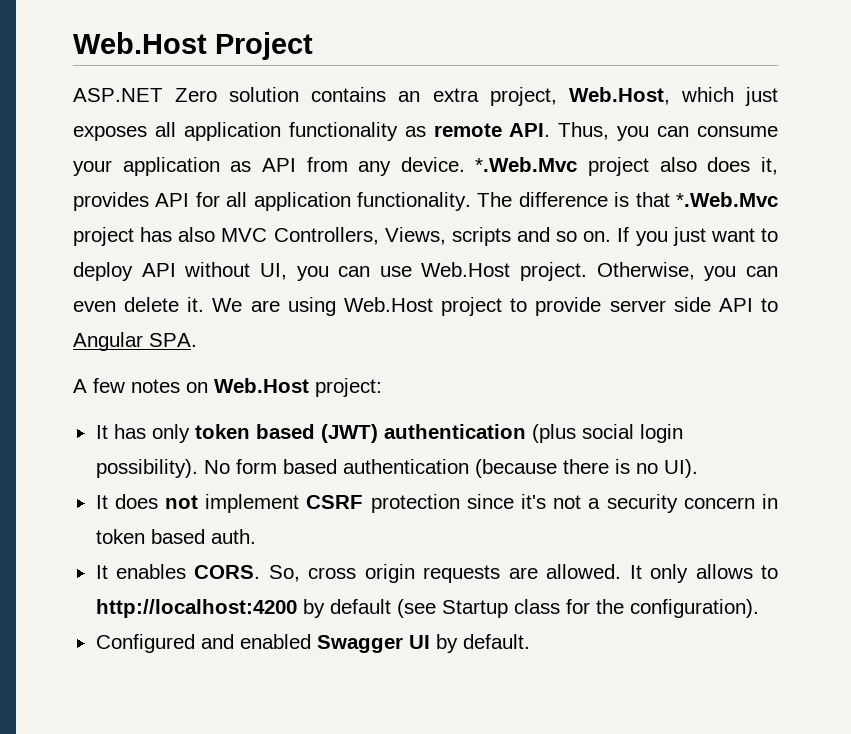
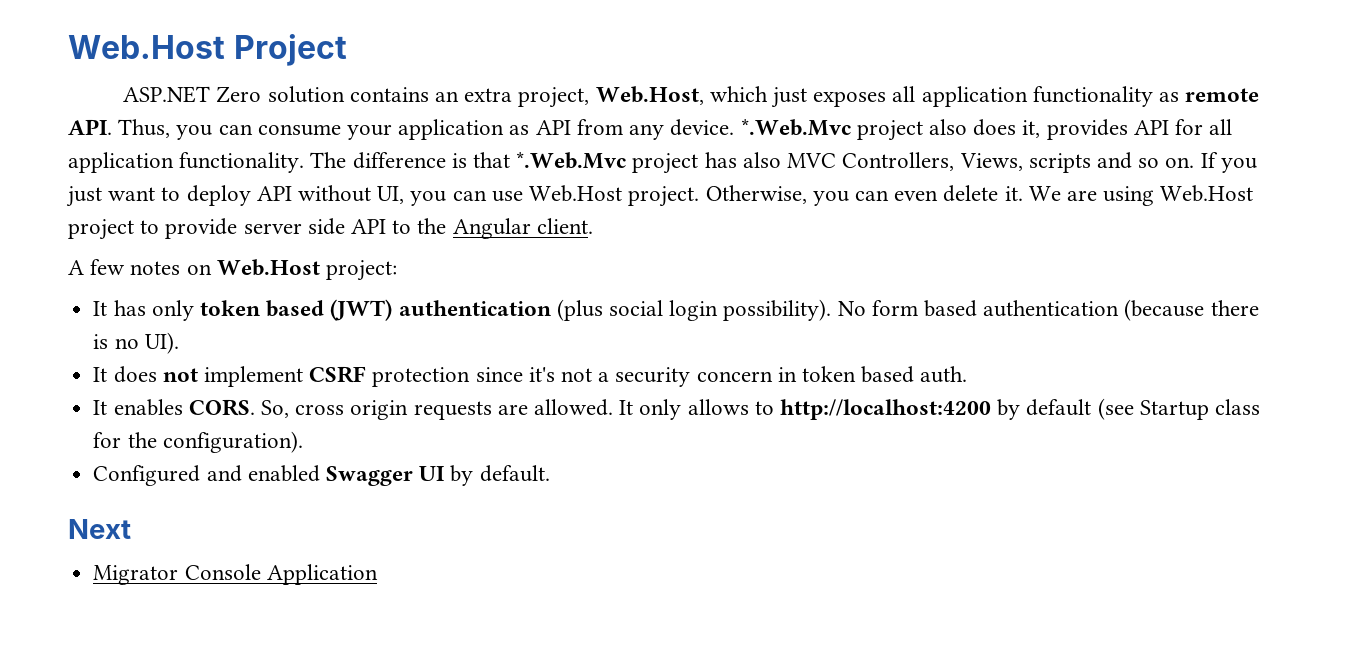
[73,332,197,351] Angular SPA. -> [417,218,593,239] the Angular client.
(530, 641) none -> [68,519,131,539] [93,564,378,585] // Next // Migrator Console Application

